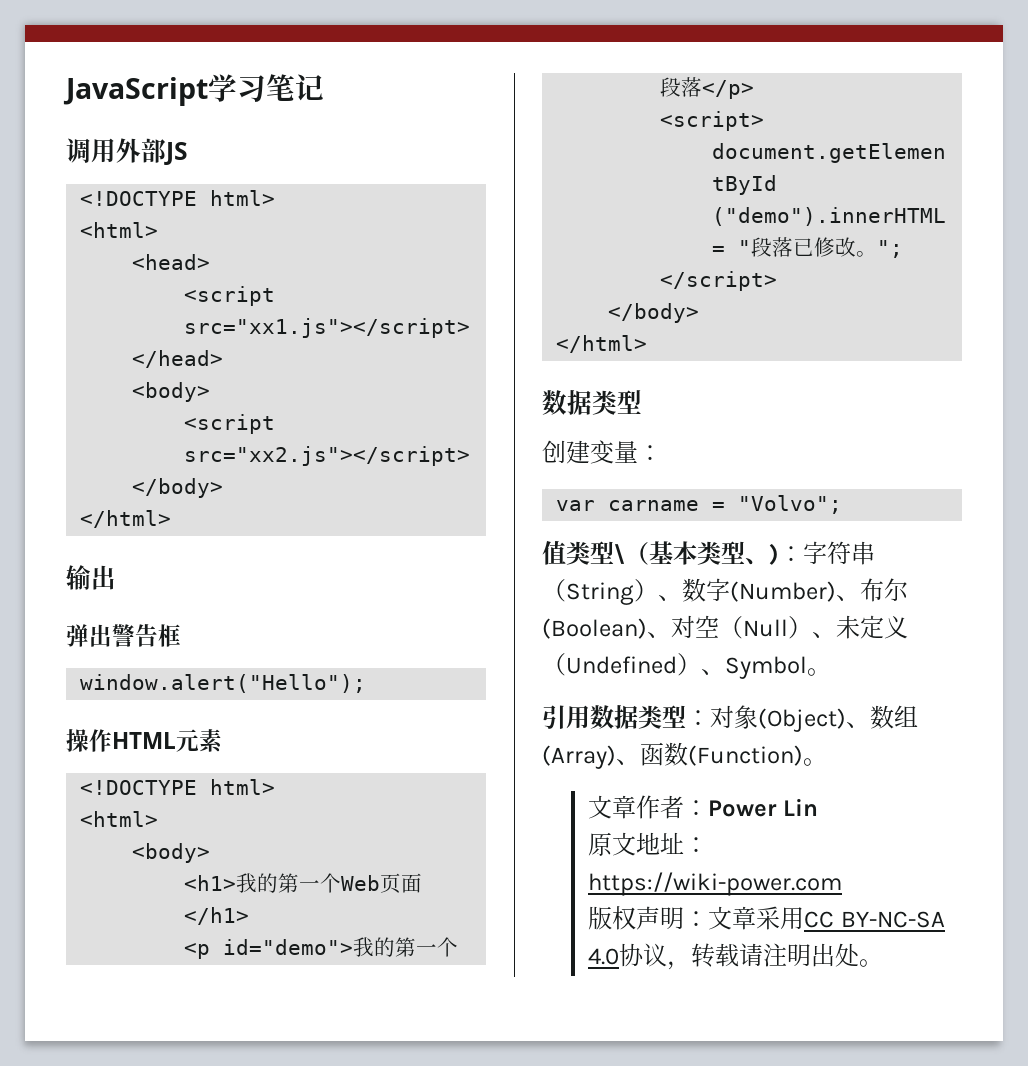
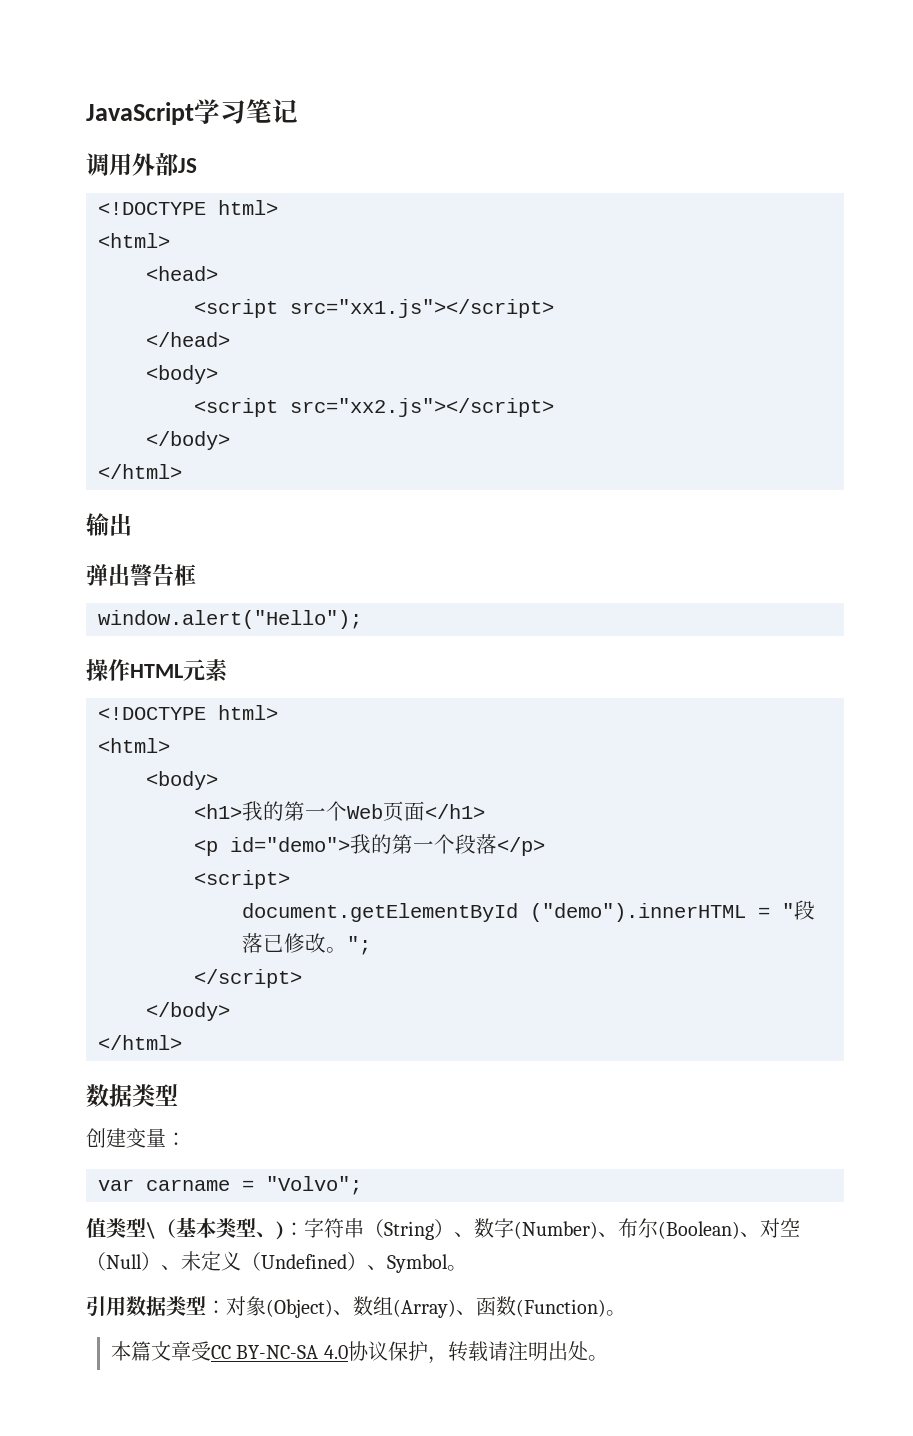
[588,795,818,819] [588,832,709,856] [588,872,843,896] [588,906,805,930] 文章作者：Power Lin // 原文地址：https://wiki-power.com // 版权声明：文章采用 -> [110,1341,211,1361] 本篇文章受
(668, 955) none -> [387,1341,428,1361] 保护

